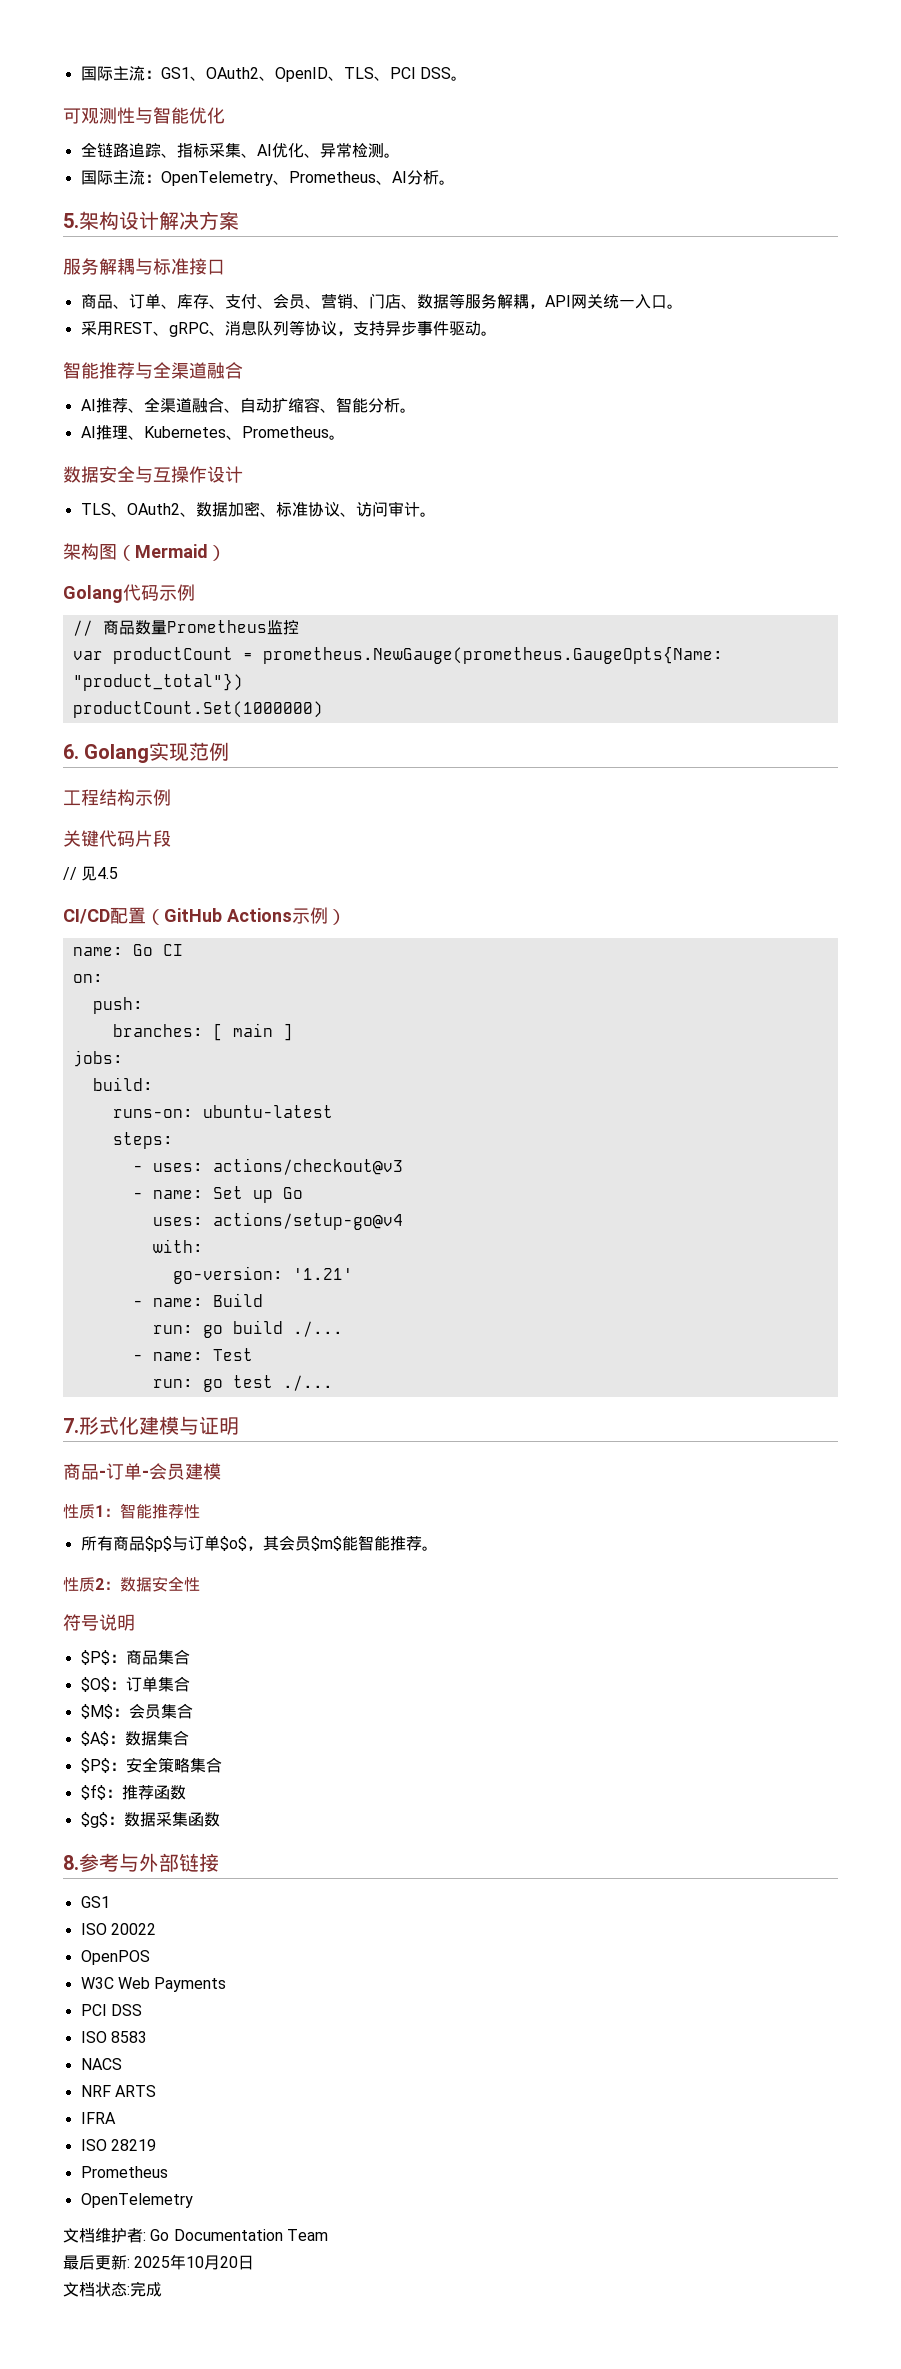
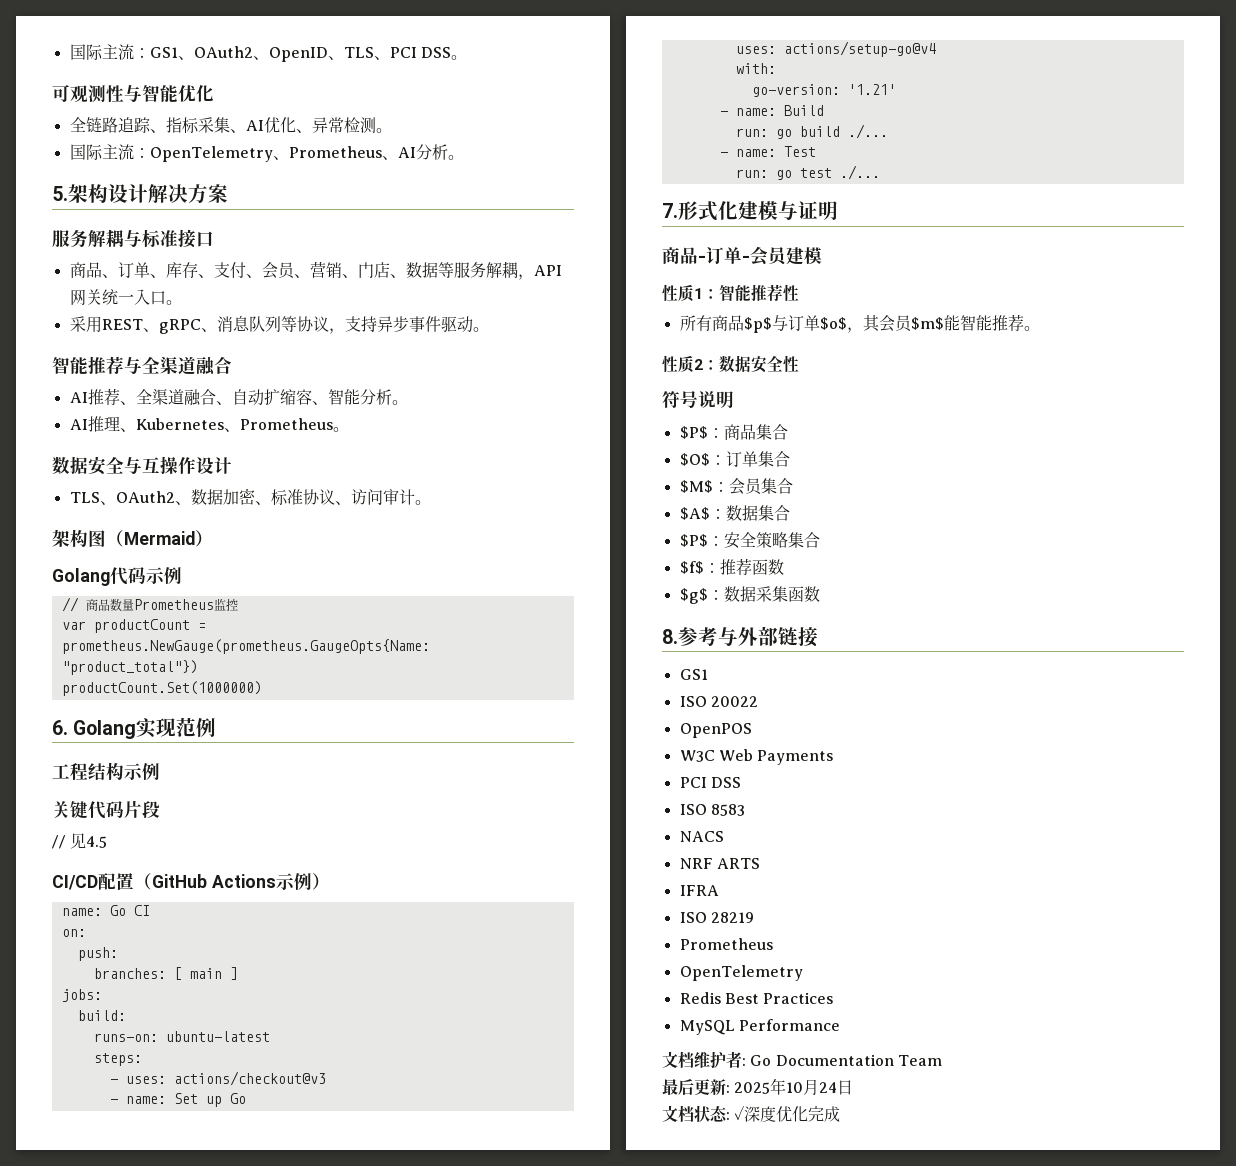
(193, 2200) none -> [679,992,834,1004] [679,1019,840,1035] // Redis Best Practices // MySQL Performance
[220,2256,239,2268] 20 -> [819,1082,838,1093] 24
(130, 2290) none -> [734,1105,809,1122] ✓深度优化

